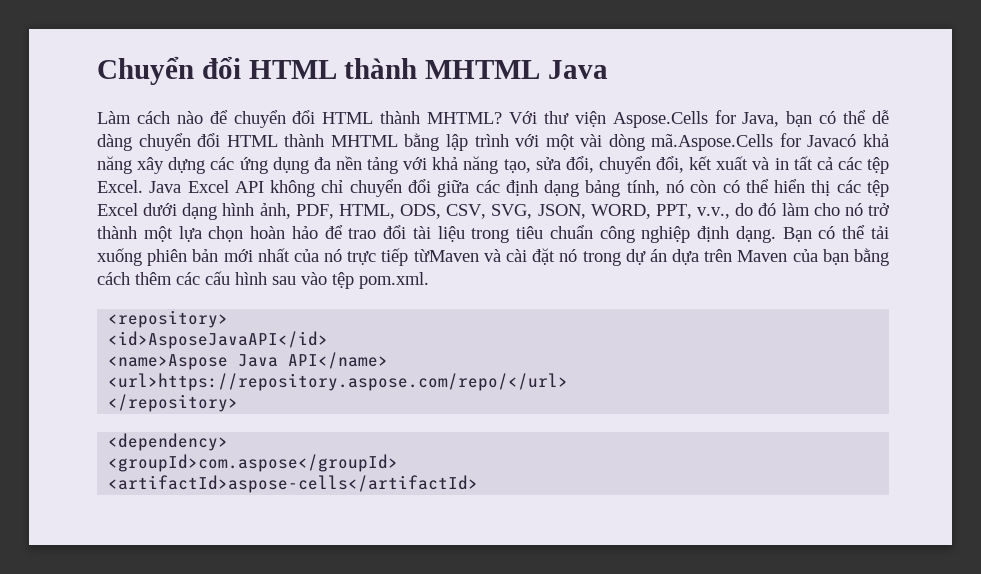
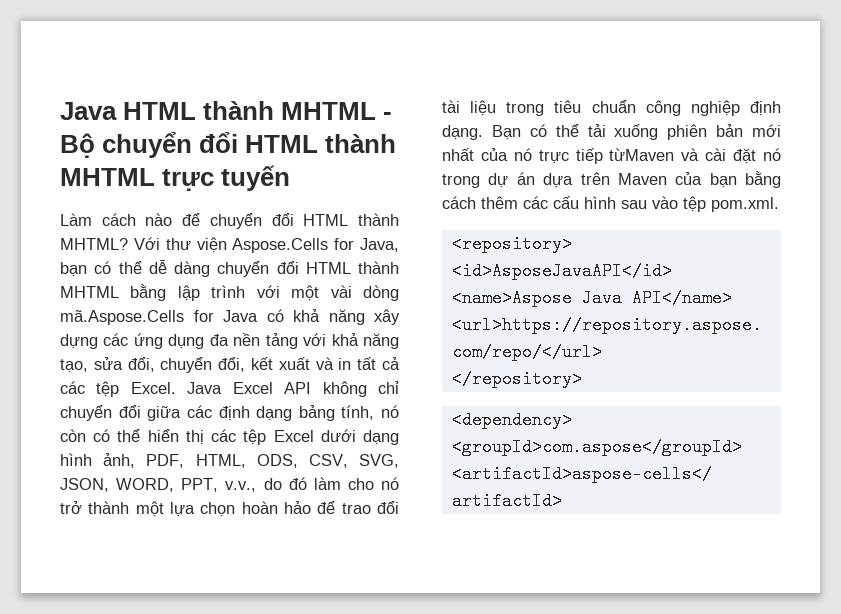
[97,56,609,85] Chuyển đổi HTML thành MHTML Java -> [60,101,393,120] [60,132,397,158] [60,165,291,191] Java HTML thành MHTML - Bộ chuyển đổi HTML thành MHTML trực tuyến
[807,134,857,147] Javacó -> [223,309,284,322] Java có

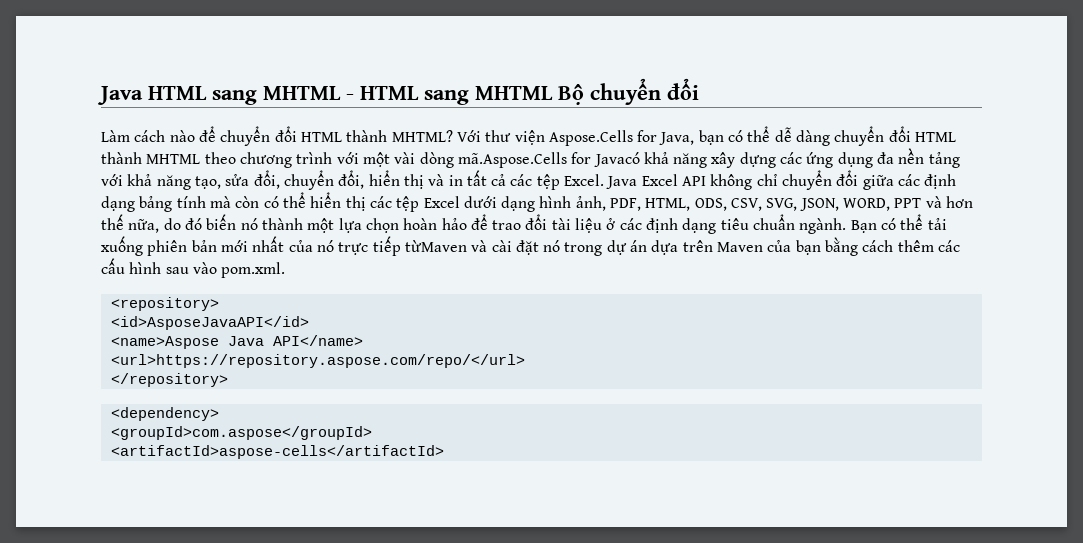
[203,101,275,120] thành -> [212,90,257,105] sang
(393, 116) none -> [360,86,553,105] HTML sang MHTML
[245,134,397,153] [60,165,291,191] HTML thành MHTML trực tuyến -> (699, 89) none
[130,284,200,301] bằng lập -> [204,152,292,168] theo chương
[223,309,284,322] Java có -> [593,152,640,167] Javacó
[251,357,310,370] kết xuất -> [368,170,424,189] hiển thị
[341,405,399,420] tính, nó -> [176,196,231,208] tính mà
[181,477,399,492] [60,501,82,514] PPT, v.v., do đó làm cho nó trở -> [894,196,974,208] [101,214,258,233] PPT và hơn thế nữa, do đó biến nó
[506,100,781,116] [442,125,483,140] trong tiêu chuẩn công nghiệp định dạng. -> [606,214,847,234] ở các định dạng tiêu chuẩn ngành.
[683,196,706,212] tệp -> (217, 268) none

